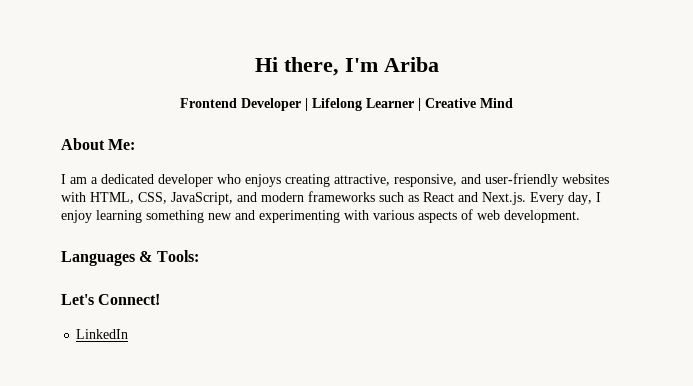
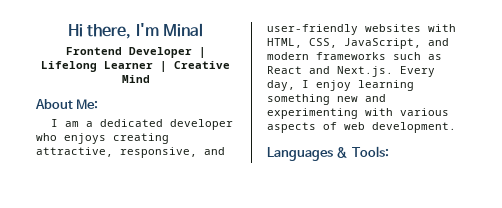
[383,57,439,72] Ariba -> [162,23,203,37] Minal
[61,294,161,305] [76,329,129,339] // Let's Connect! // LinkedIn -> (389, 151) none

